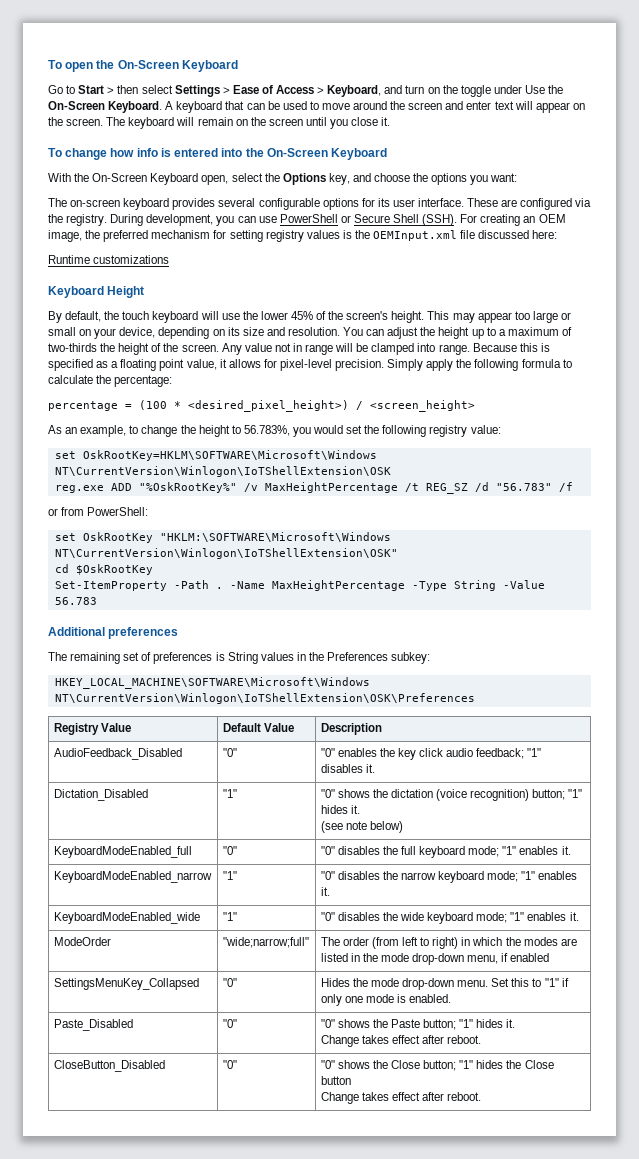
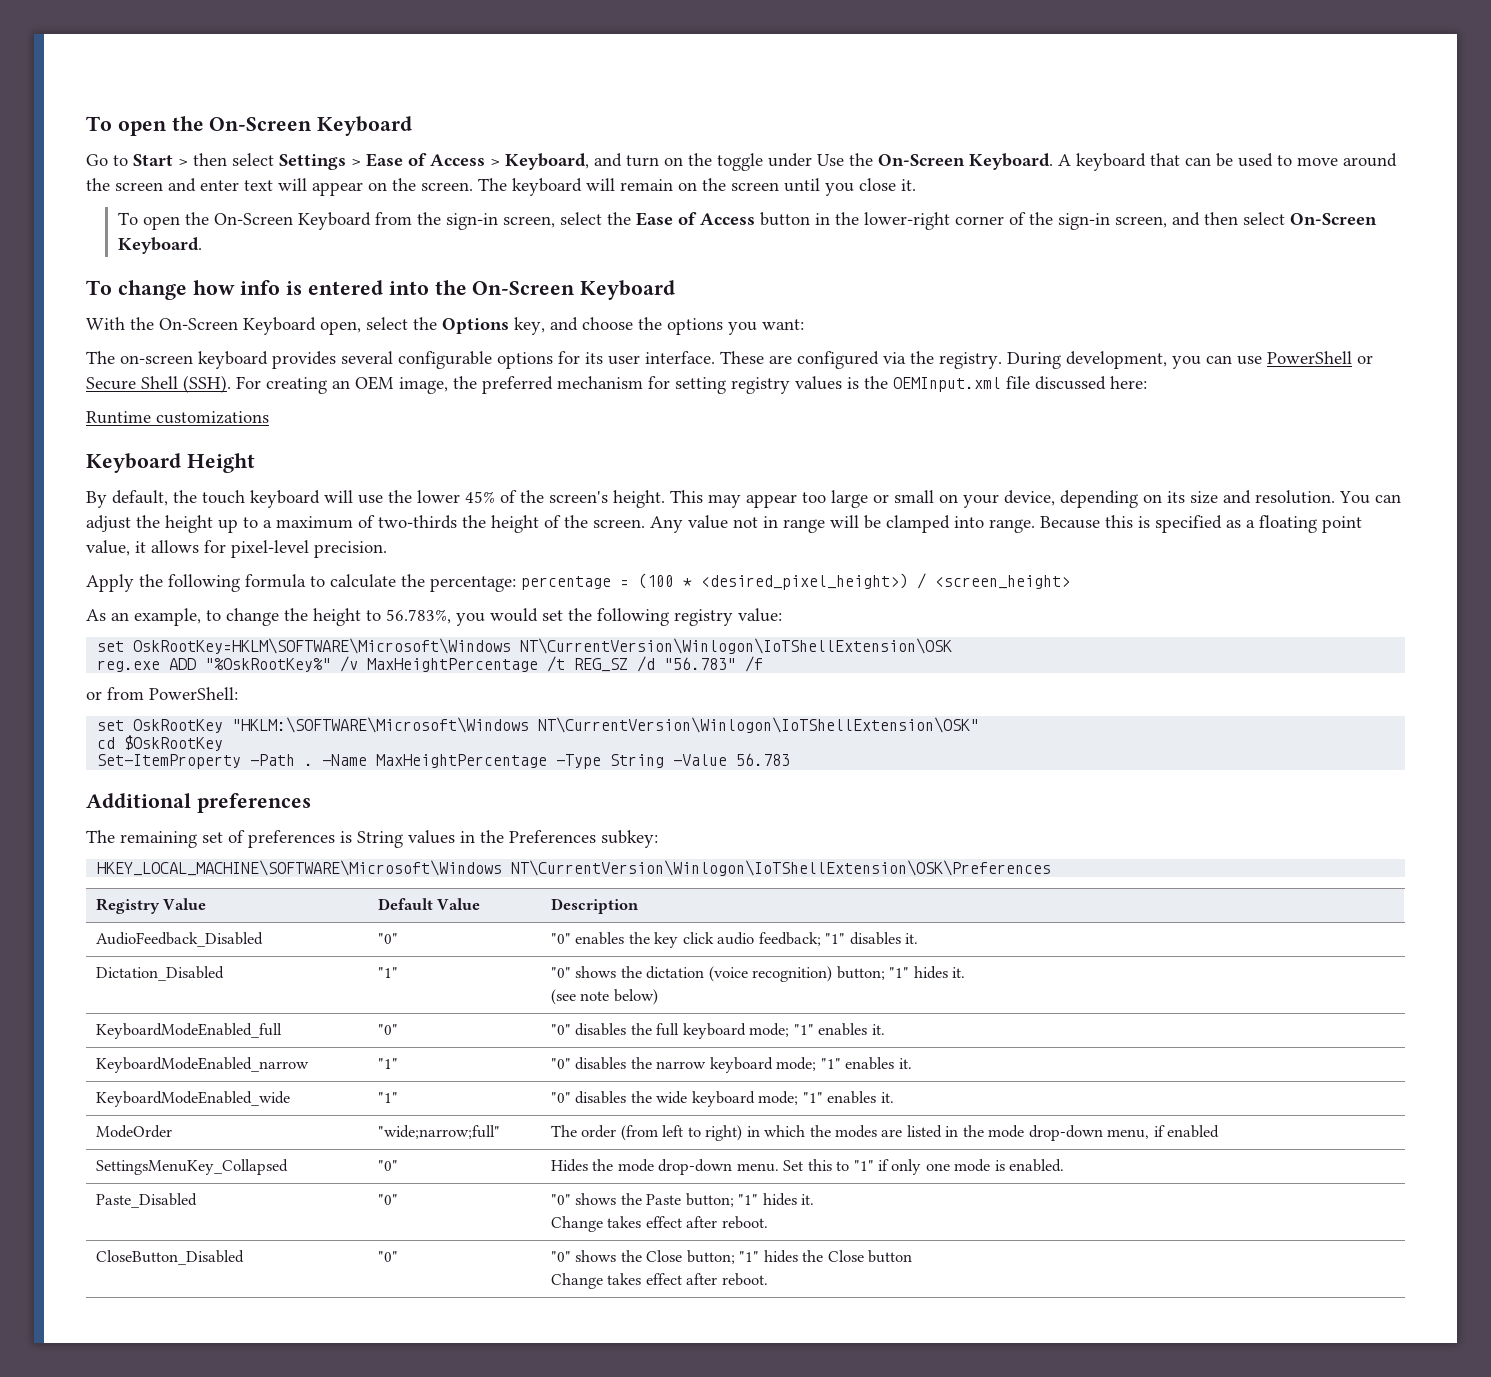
(391, 121) none -> [118,212,1378,230] [118,237,203,254] // To open the On-Screen Keyboard from the sign-in screen, select the Ease of Access button in the lower-right corner of the sign-in screen, and then select On-Screen Keyboard.
[387,359,454,371] Simply apply -> [86,574,134,592] // Apply
(173, 381) // -> (516, 584) none

